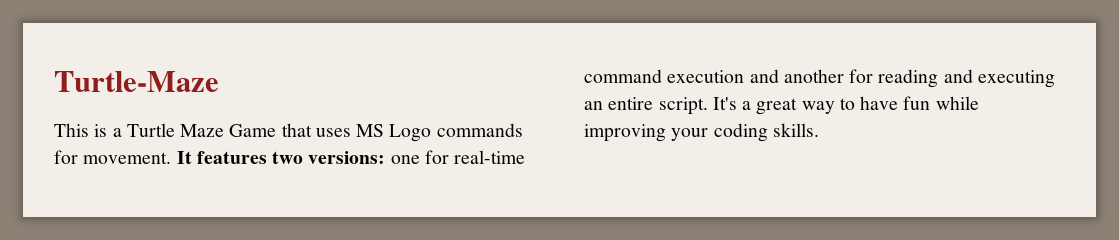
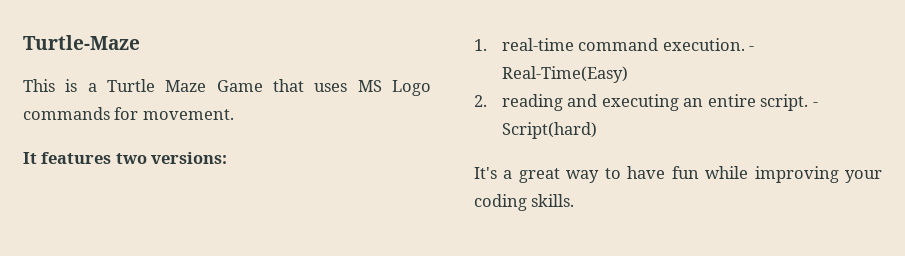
(172, 158) none -> (234, 114) //
[390,150,526,164] [584,69,874,83] one for real-time command execution and another for -> [474,38,755,51] [501,66,628,83] [474,95,487,107] // 1. real-time command execution. - Real-Time(Easy) // 2.
(708, 106) none -> [812,102,818,107] [501,122,597,139] - Script(hard) //

